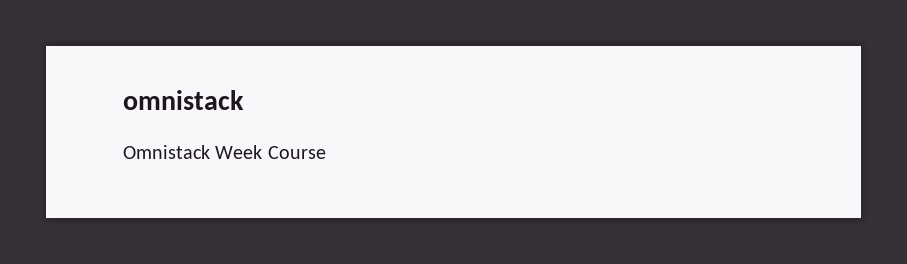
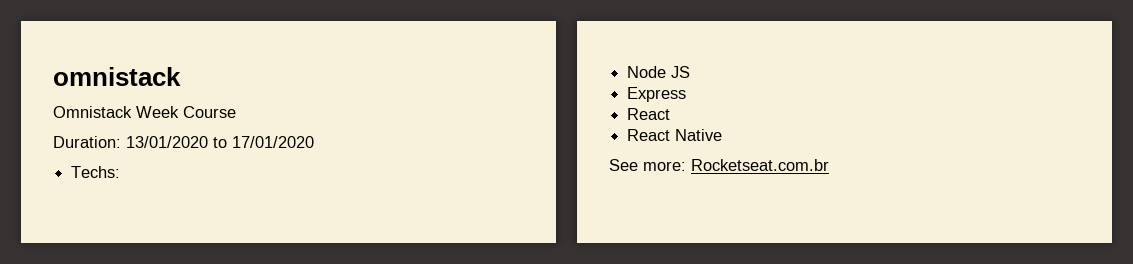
(326, 152) none -> [53,136,314,148] [71,166,121,178] [627,66,691,78] [627,87,687,102] [627,108,671,120] [627,129,723,141] [609,159,829,171] // Duration: 13/01/2020 to 17/01/2020 // Techs: // Node JS // Express // React // React Native // See more: Rocketseat.com.br

